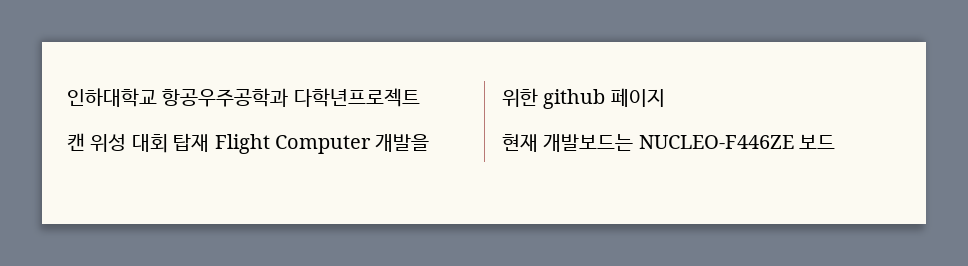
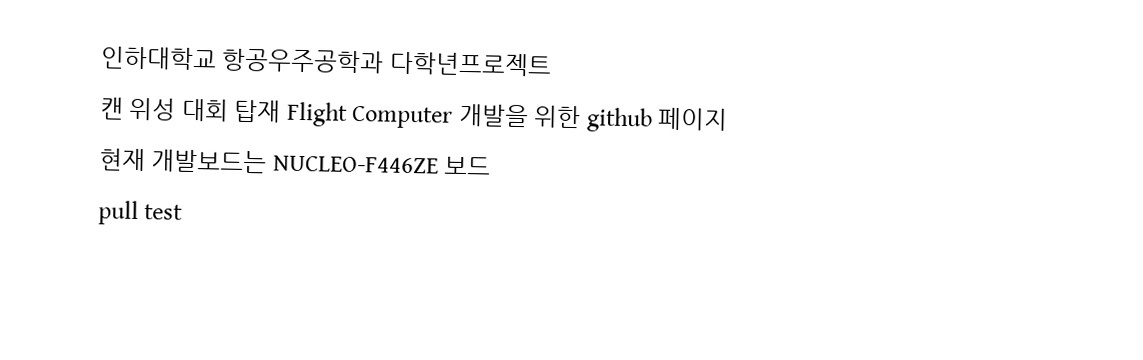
(836, 141) none -> [98,200,184,225] // pull test

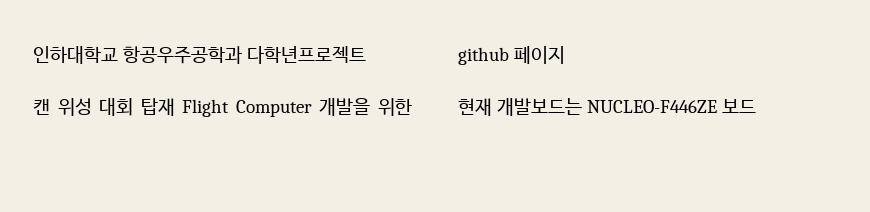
[98,200,184,225] // pull test -> (757, 106) none

